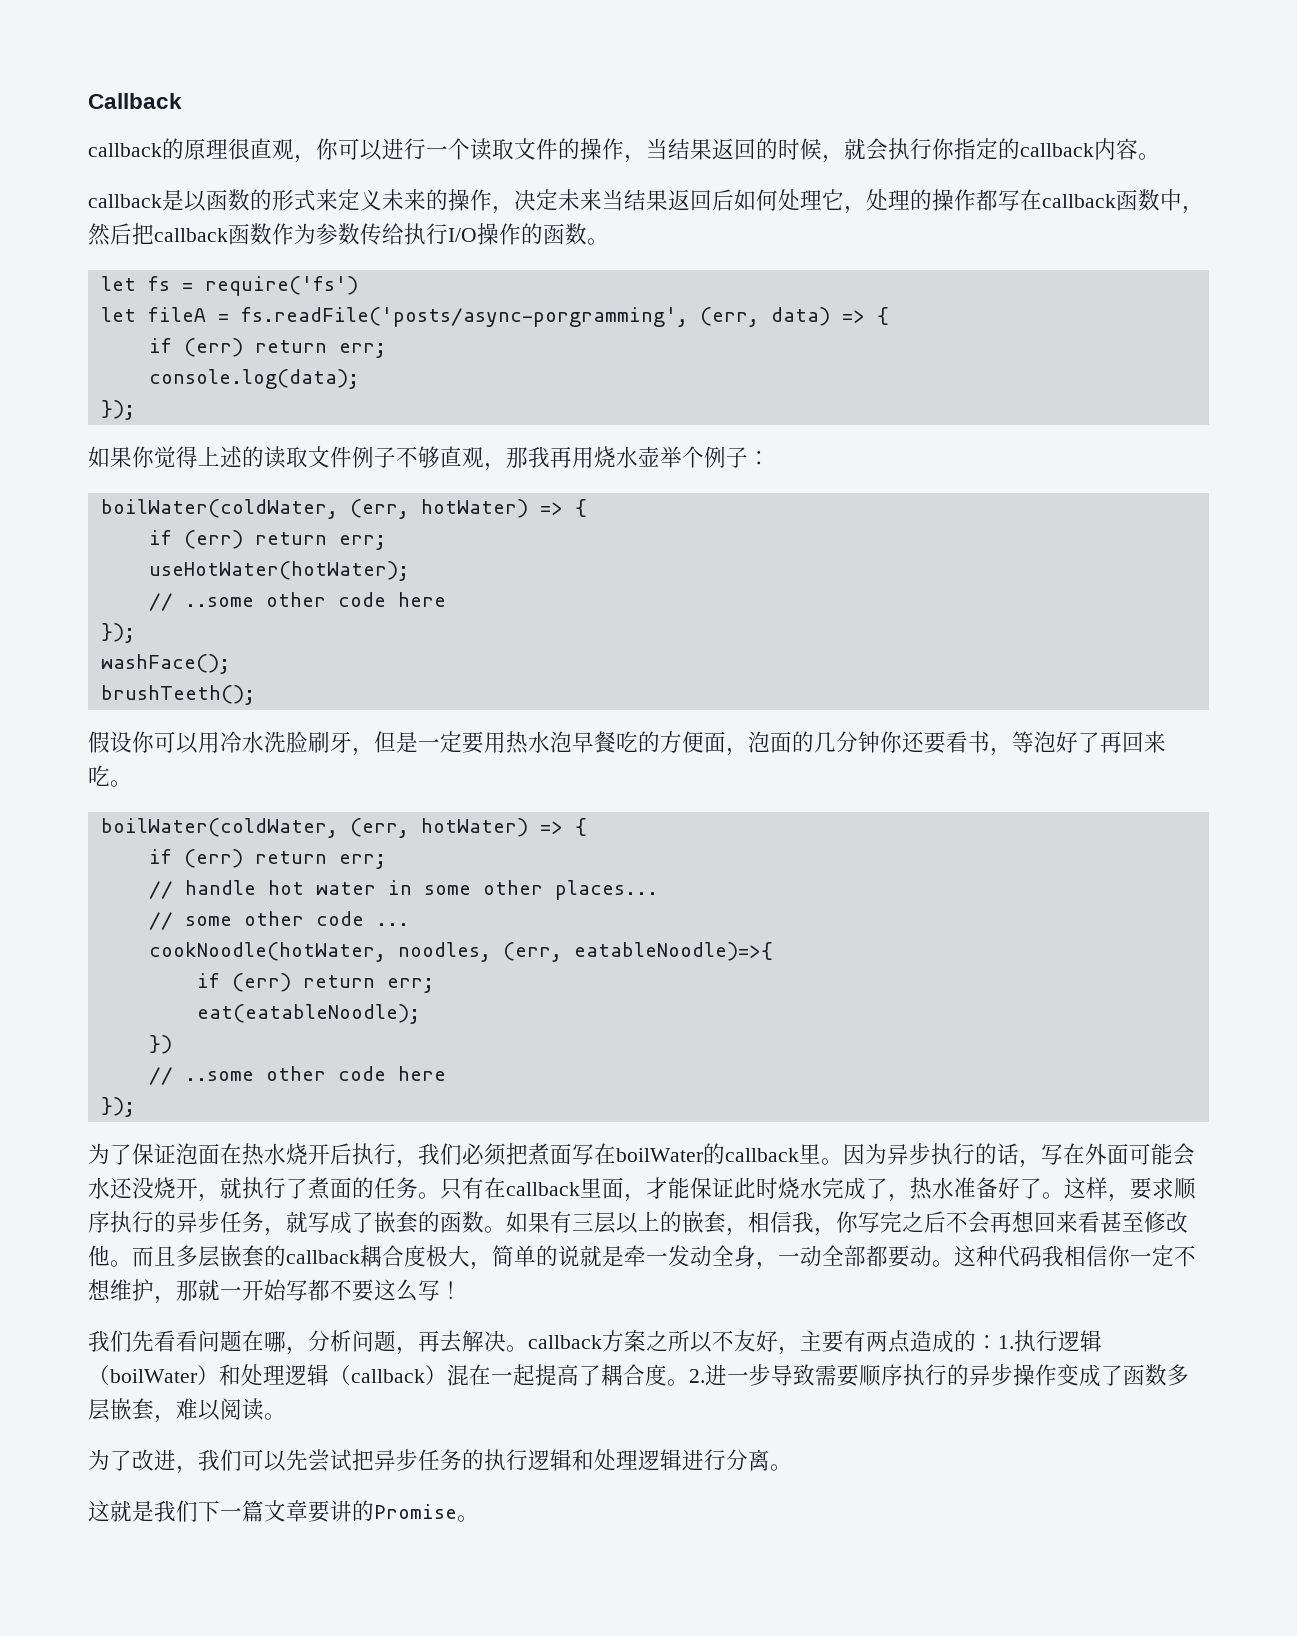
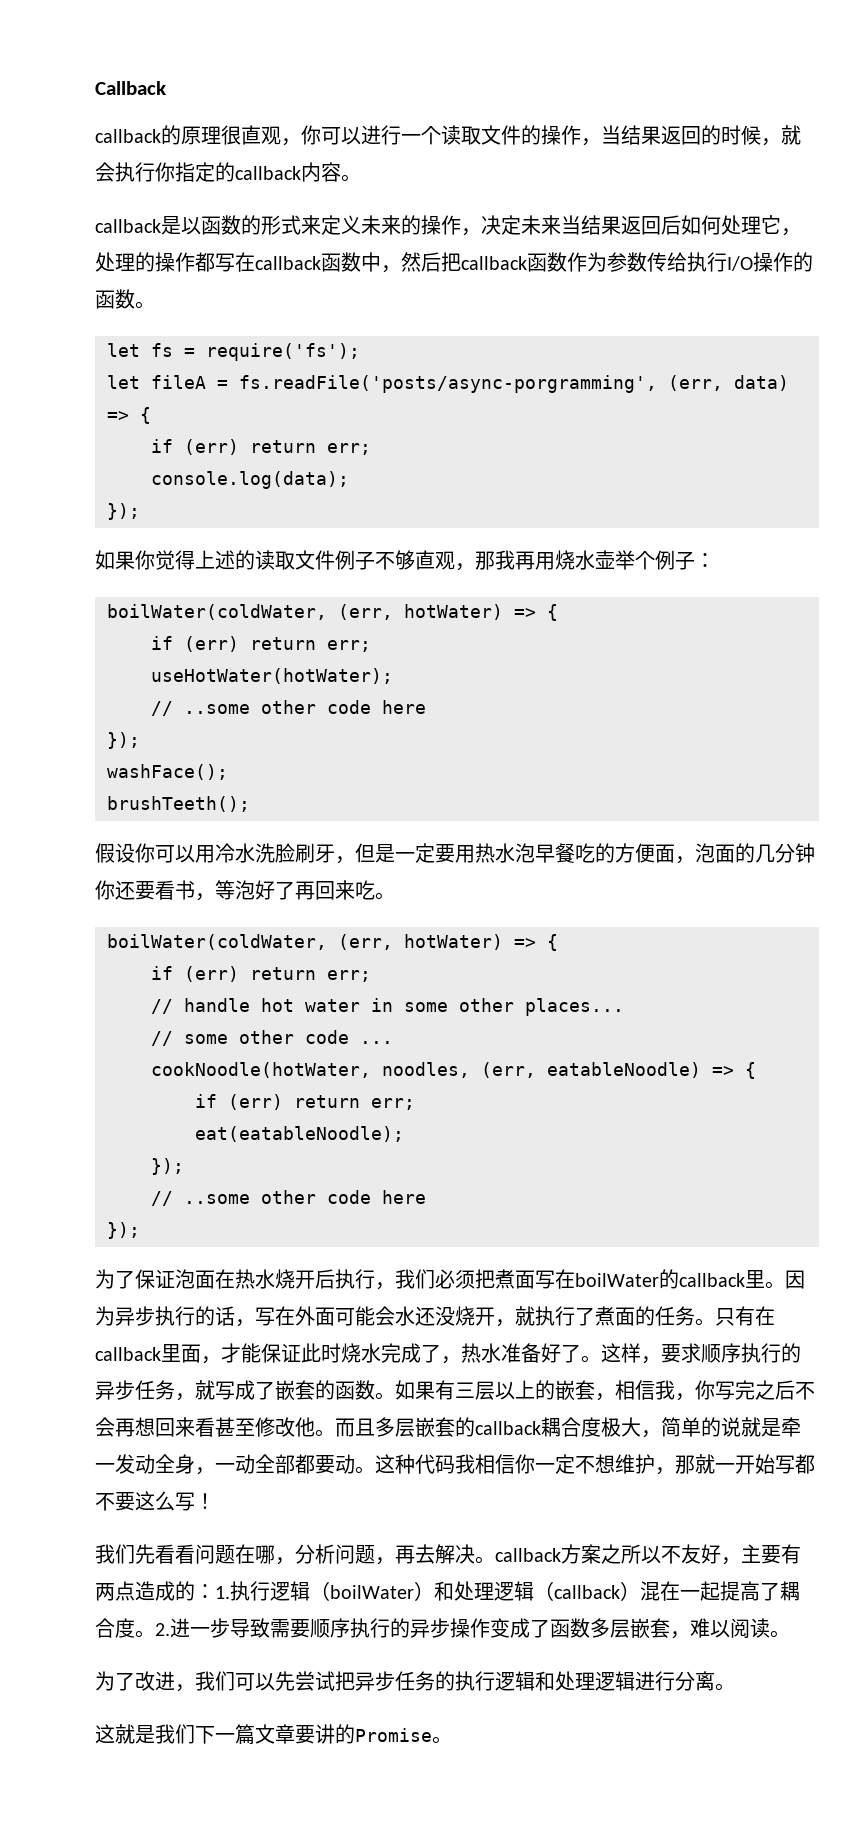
[204,276,358,296] require('fs') -> [206,343,360,361] require('fs');
[573,942,773,961] eatableNoodle)=>{ -> [547,1062,756,1079] eatableNoodle) => {
[148,1035,172,1054] }) -> [151,1158,184,1175] });

